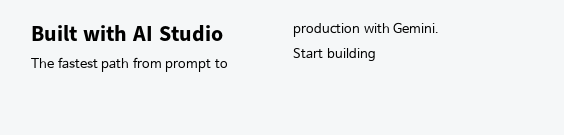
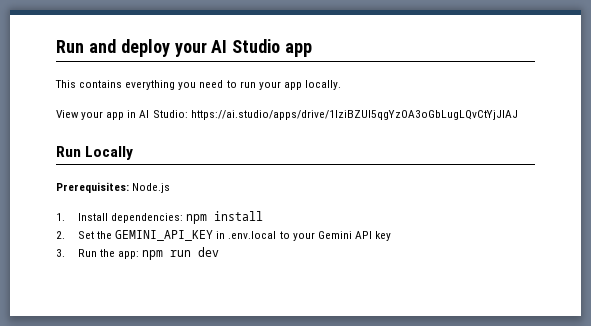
[31,25,223,42] [31,57,228,72] [293,22,440,37] [293,48,376,62] Built with AI Studio // The fastest path from prompt to production with Gemini. // Start building -> [56,39,313,57] [55,80,341,90] [56,110,518,120] [56,146,134,160] [56,182,171,193] [56,211,264,224] [56,230,391,241] [56,247,220,260] Run and deploy your AI Studio app // This contains everything you need to run your app locally. // View your app in AI Studio: https://ai.studio/apps/drive/1lziBZUI5qgYzOA3oGbLugLQvCtYjJlAJ // Run Locally // Prerequisites: Node.js // 1. Install dependencies: npm install // 2. Set the GEMINI_API_KEY in .env.local to your Gemini API key // 3. Run the app: npm run dev

